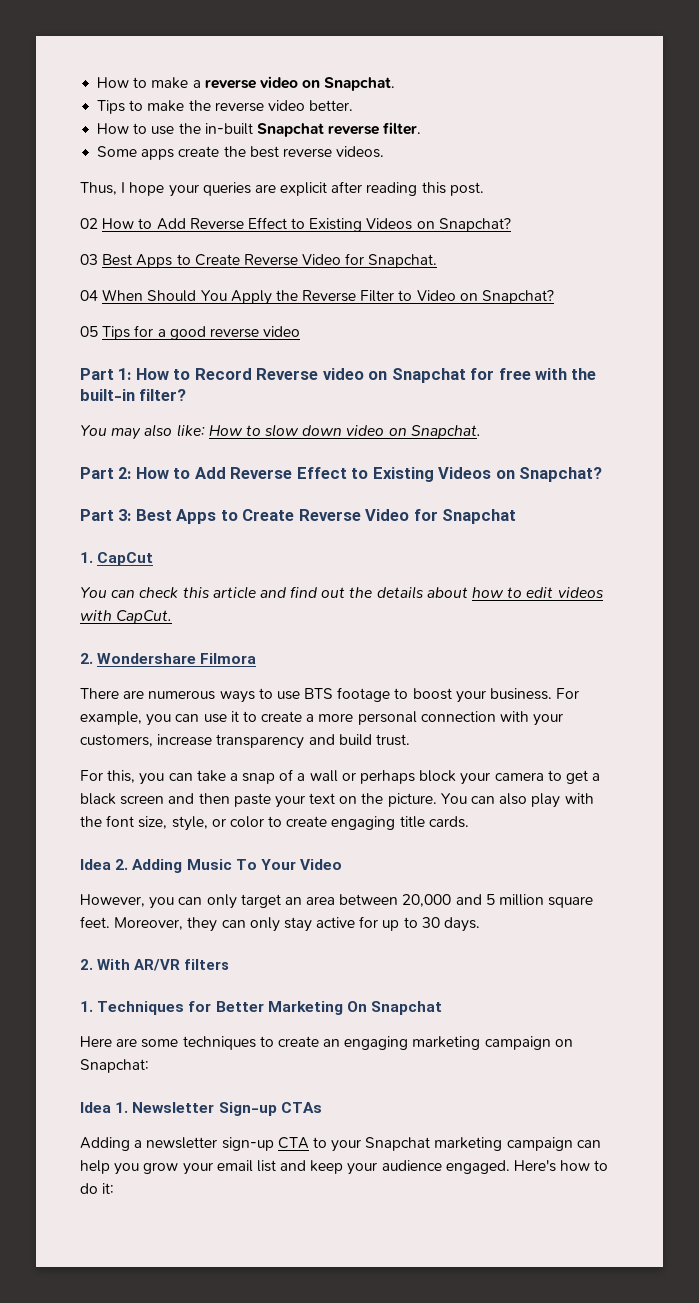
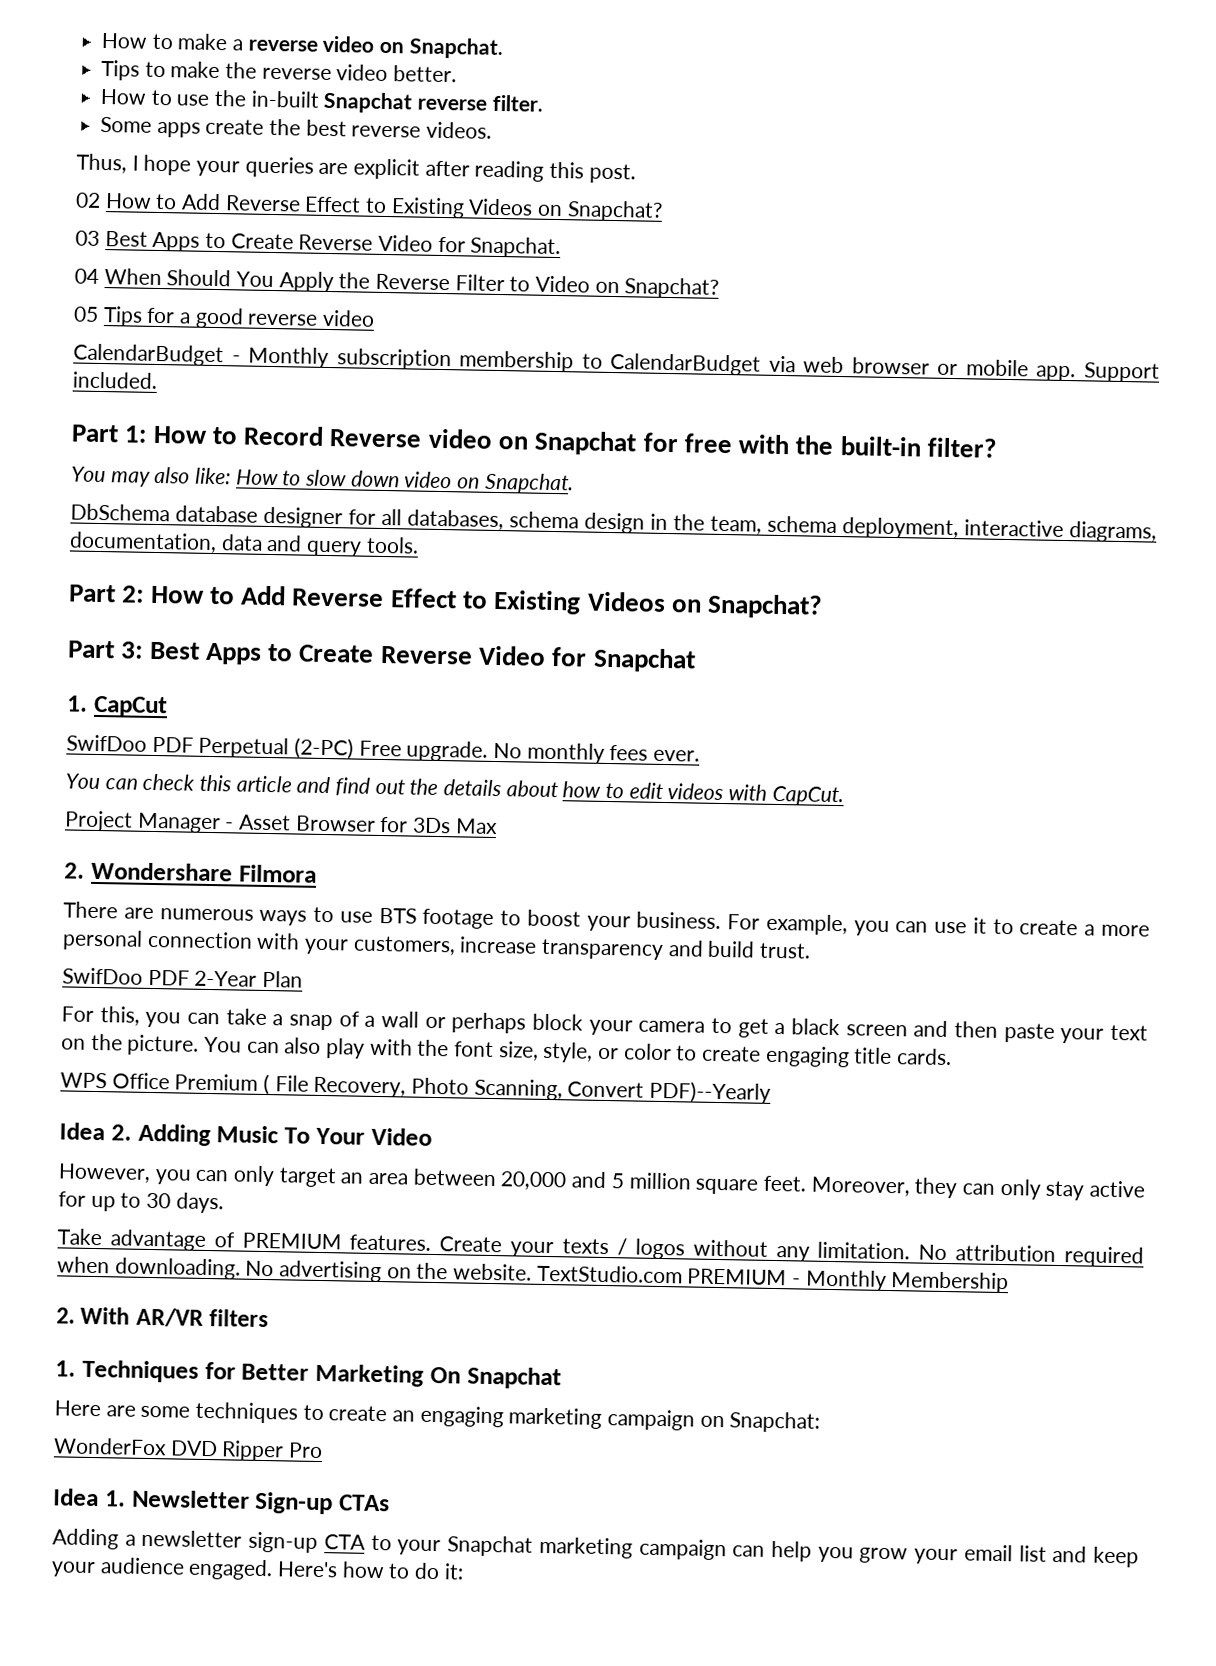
(301, 331) none -> [73,343,1160,383] [72,371,158,389] // CalendarBudget - Monthly subscription membership to CalendarBudget via web browser or mobile app. Support included.
(481, 432) none -> [70,503,1157,543] [69,531,419,557] // DbSchema database designer for all databases, schema design in the team, schema deployment, interactive diagrams, documentation, data and query tools.
(154, 559) none -> [66,734,701,764] // SwifDoo PDF Perpetual (2-PC) Free upgrade. No monthly fees ever.
(173, 617) none -> [64,810,498,835] // Project Manager - Asset Browser for 3Ds Max
(410, 740) none -> [62,967,304,988] // SwifDoo PDF 2-Year Plan
(469, 822) none -> [60,1072,772,1104] // WPS Office Premium ( File Recovery, Photo Scanning, Convert PDF)--Yearly
(481, 924) none -> [57,1228,1144,1268] [57,1256,1010,1294] // Take advantage of PREMIUM features. Create your texts / logos without any limitation. No attribution required when downloading. No advertising on the website. TextStudio.com PREMIUM - Monthly Membership
(149, 1066) none -> [53,1437,324,1462] // WonderFox DVD Ripper Pro

